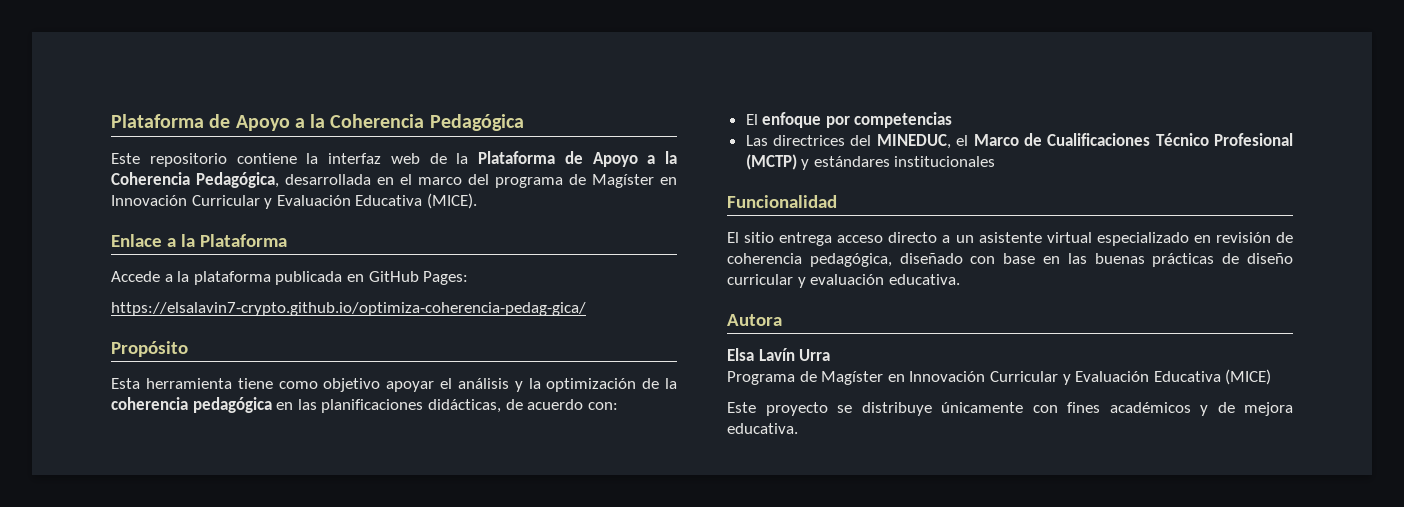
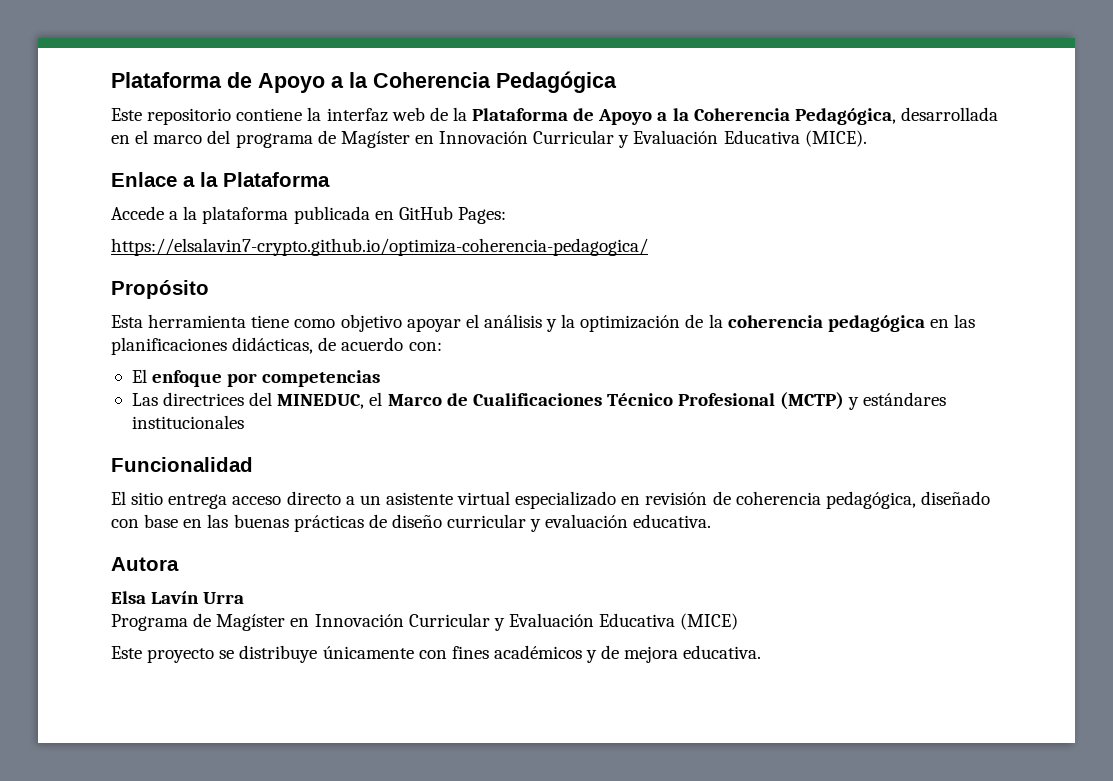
[111,302,586,316] https://elsalavin7-crypto.github.io/optimiza-coherencia-pedag-gica/ -> [111,238,648,256] https://elsalavin7-crypto.github.io/optimiza-coherencia-pedagogica/

